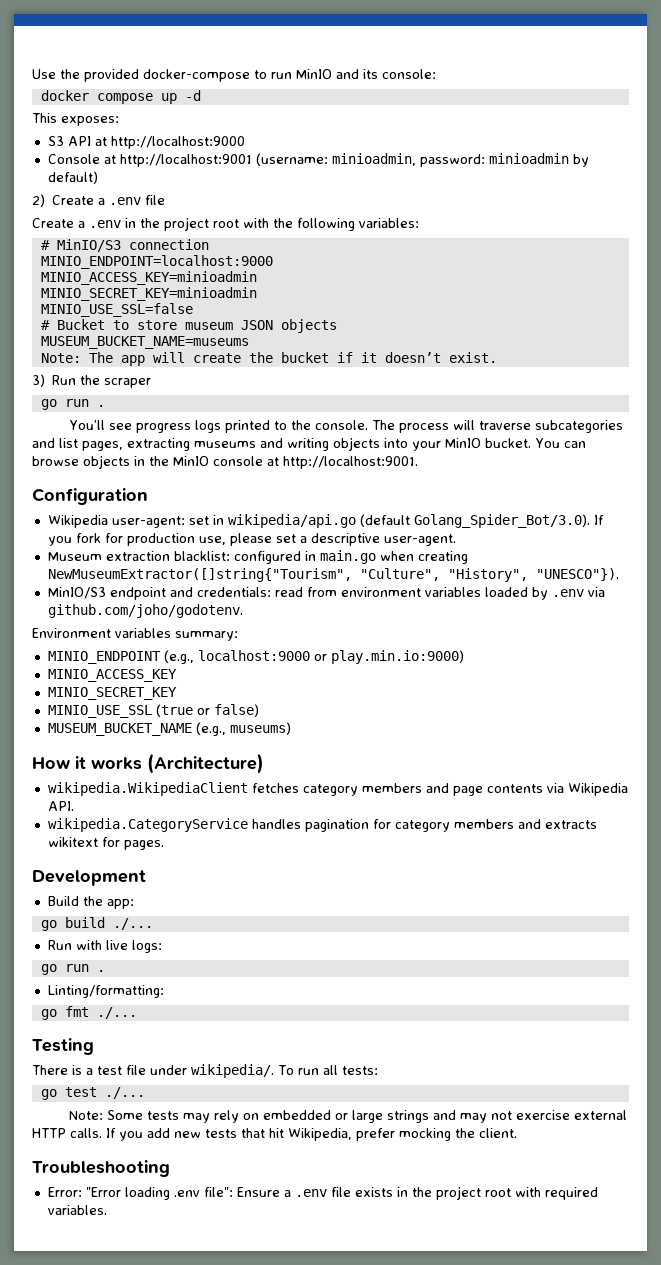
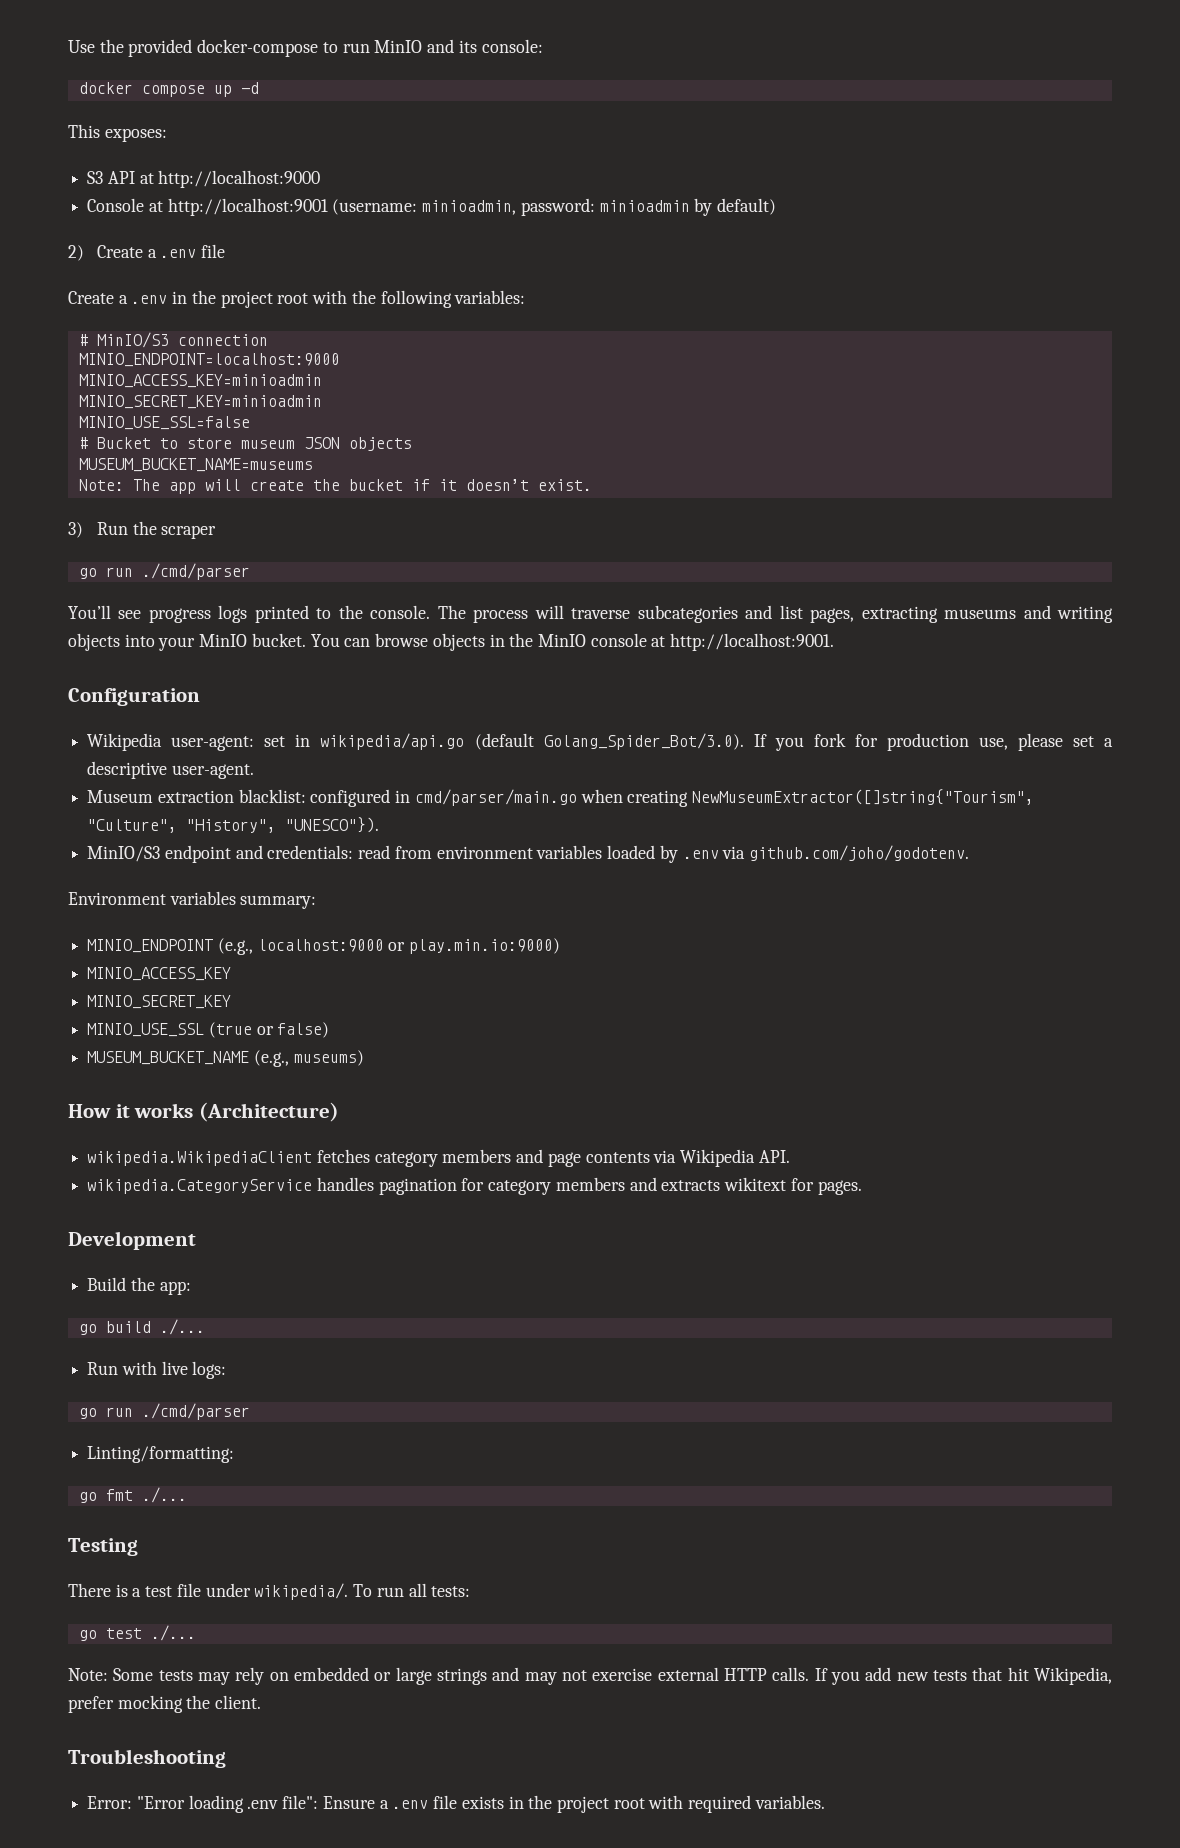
[96,405,105,407] . -> [141,563,250,580] ./cmd/parser
[319,550,376,564] main.go -> [414,789,577,806] cmd/parser/main.go
[96,970,105,972] . -> [141,1403,250,1420] ./cmd/parser

